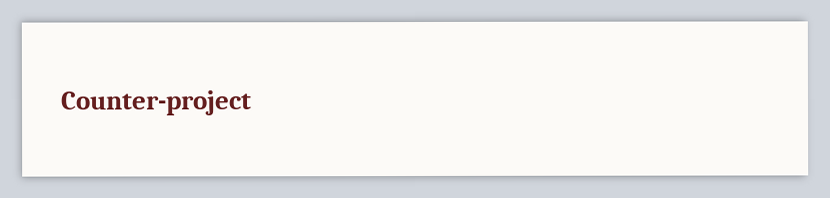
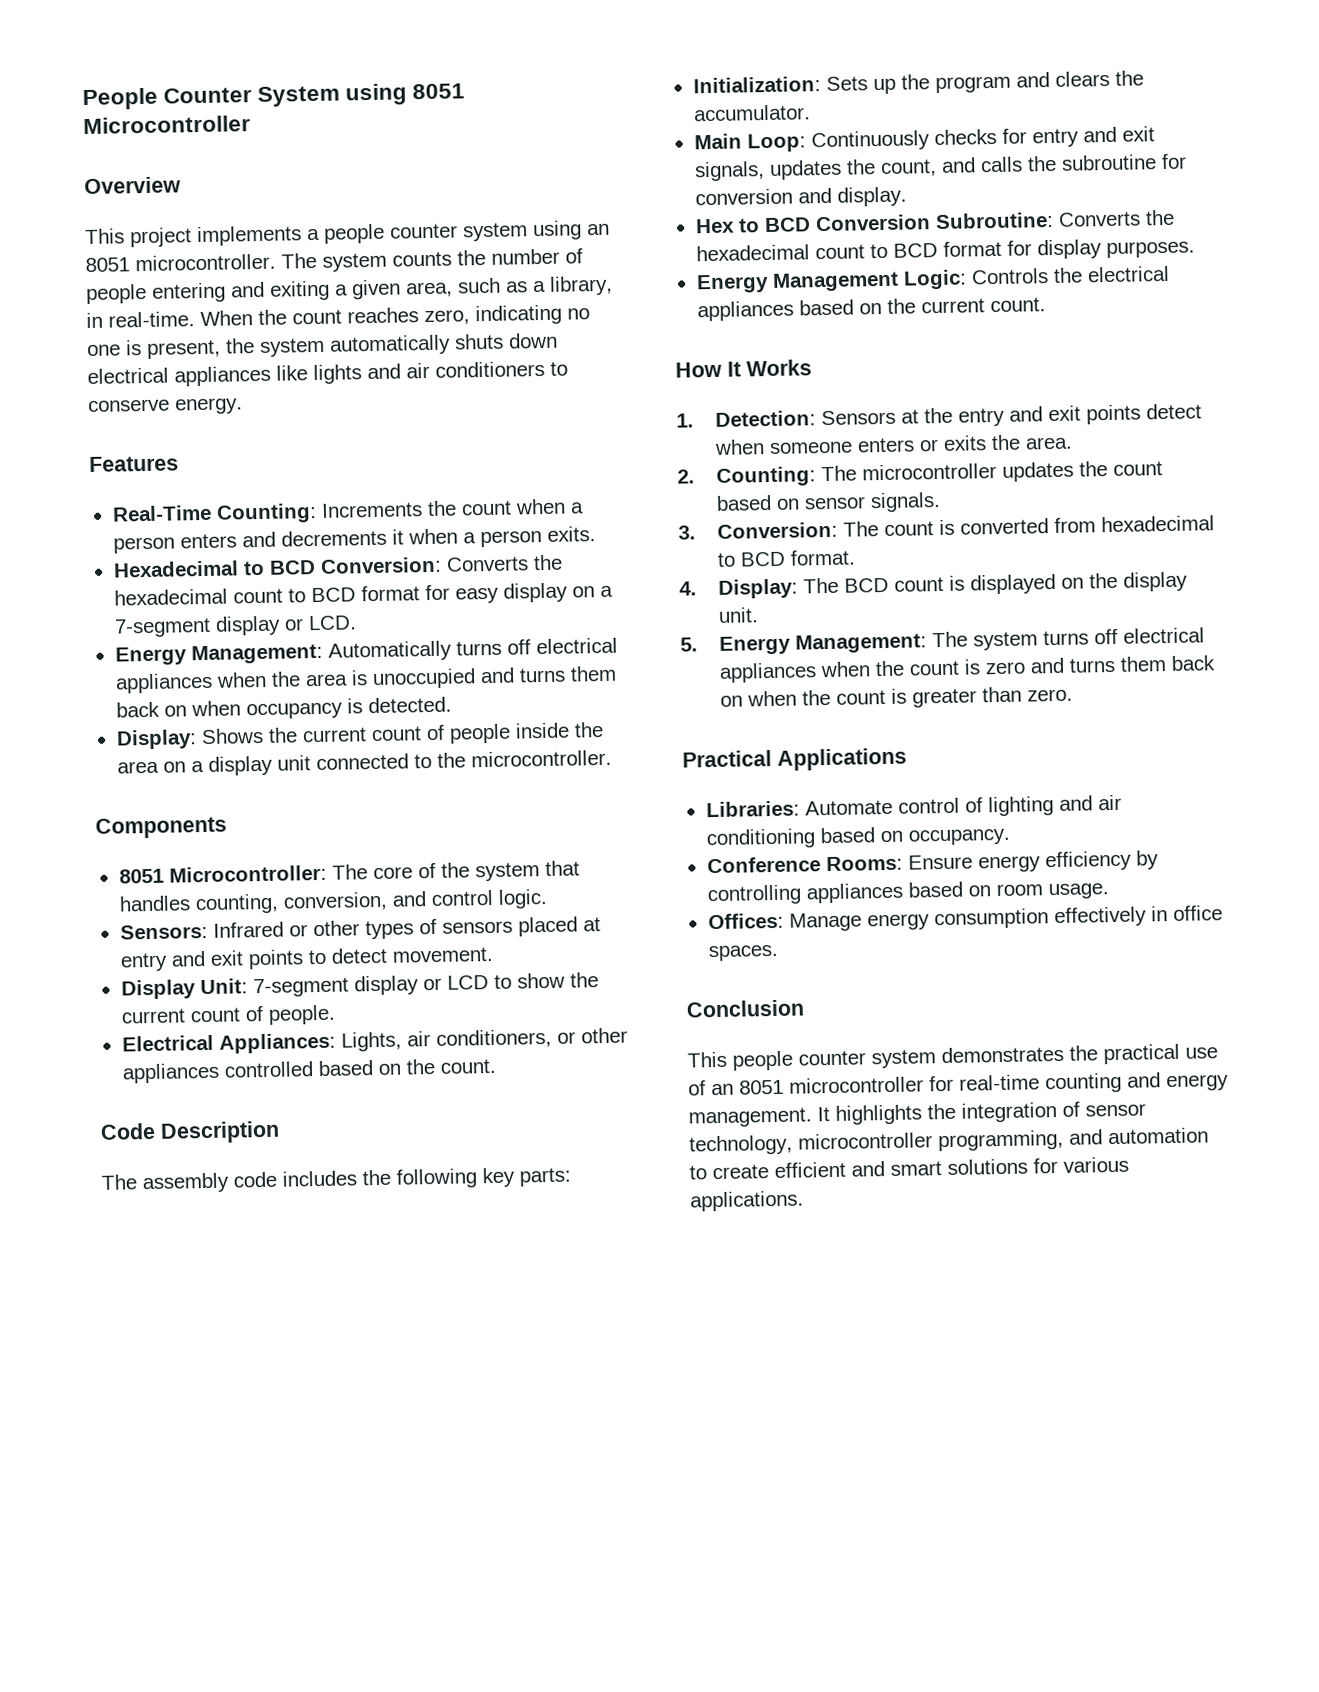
[60,90,252,116] Counter-project -> [82,83,466,111] [83,115,251,135] [84,176,181,195] [85,220,610,248] [85,248,583,273] [86,275,613,305] [86,304,590,329] [87,332,558,359] [87,360,568,387] [88,397,243,415] [89,455,179,472] [111,498,584,524] [112,526,596,554] [112,554,563,578] [113,582,613,606] [113,615,357,638] [114,637,618,666] [114,665,617,694] [115,696,452,720] [115,721,604,750] [116,749,612,776] [95,816,227,839] [118,860,580,884] [118,888,548,915] [119,916,601,940] [119,946,494,972] [120,972,599,1000] [120,1004,336,1025] [121,1027,628,1054] [121,1058,496,1084] [100,1120,280,1144] [101,1167,571,1194] [692,70,1144,95] [692,104,811,122] [693,126,1155,153] [693,153,1187,182] [694,186,907,207] [694,209,1175,234] [695,239,1195,262] [695,265,1170,294] [696,297,1046,322] [675,359,812,378] [676,403,1202,428] [713,434,1073,455] [677,461,1163,487] [715,492,941,513] [678,515,1215,540] [716,549,856,567] [679,571,1188,599] [717,607,759,623] [680,627,1205,655] [718,655,1215,683] [719,686,1073,708] [682,747,907,771] [705,794,1122,818] [705,827,1011,850] [706,850,1159,874] [706,881,1109,906] [707,905,1223,932] [707,944,779,962] [686,999,805,1018] [687,1043,1218,1071] [688,1072,1229,1096] [688,1101,1146,1128] [689,1127,1209,1156] [689,1156,1129,1180] [690,1190,804,1212] People Counter System using 8051 Microcontroller // Overview // This project implements a people counter system using an 8051 microcontroller. The system counts the number of people entering and exiting a given area, such as a library, in real-time. When the count reaches zero, indicating no one is present, the system automatically shuts down electrical appliances like lights and air conditioners to conserve energy. // Features // Real-Time Counting: Increments the count when a person enters and decrements it when a person exits. // Hexadecimal to BCD Conversion: Converts the hexadecimal count to BCD format for easy display on a 7-segment display or LCD. // Energy Management: Automatically turns off electrical appliances when the area is unoccupied and turns them back on when occupancy is detected. // Display: Shows the current count of people inside the area on a display unit connected to the microcontroller. // Components // 8051 Microcontroller: The core of the system that handles counting, conversion, and control logic. // Sensors: Infrared or other types of sensors placed at entry and exit points to detect movement. // Display Unit: 7-segment display or LCD to show the current count of people. // Electrical Appliances: Lights, air conditioners, or other appliances controlled based on the count. // Code Description // The assembly code includes the following key parts: // Initialization: Sets up the program and clears the accumulator. // Main Loop: Continuously checks for entry and exit signals, updates the count, and calls the subroutine for conversion and display. // Hex to BCD Conversion Subroutine: Converts the hexadecimal count to BCD format for display purposes. // Energy Management Logic: Controls the electrical appliances based on the current count. // How It Works // 1. Detection: Sensors at the entry and exit points detect when someone enters or exits the area. // 2. Counting: The microcontroller updates the count based on sensor signals. // 3. Conversion: The count is converted from hexadecimal to BCD format. // 4. Display: The BCD count is displayed on the display unit. // 5. Energy Management: The system turns off electrical appliances when the count is zero and turns them back on when the count is greater than zero. // Practical Applications // Libraries: Automate control of lighting and air conditioning based on occupancy. // Conference Rooms: Ensure energy efficiency by controlling appliances based on room usage. // Offices: Manage energy consumption effectively in office spaces. // Conclusion // This people counter system demonstrates the practical use of an 8051 microcontroller for real-time counting and energy management. It highlights the integration of sensor technology, microcontroller programming, and automation to create efficient and smart solutions for various applications.

